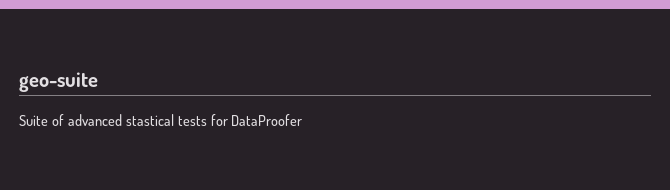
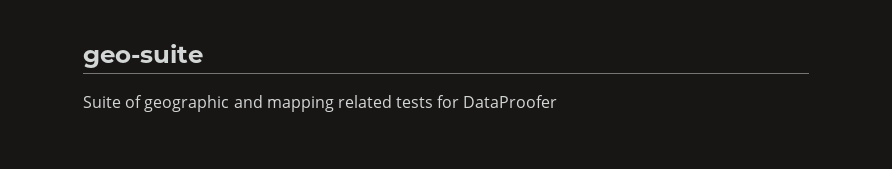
[67,114,174,126] advanced stastical -> [144,95,392,112] geographic and mapping related

